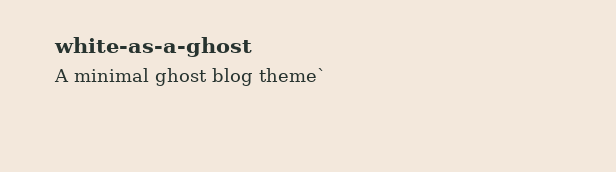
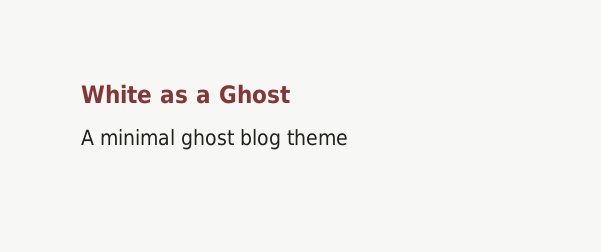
[54,37,252,57] white-as-a-ghost -> [81,84,290,104] White as a Ghost
[259,68,326,82] theme` -> [287,129,348,146] theme

